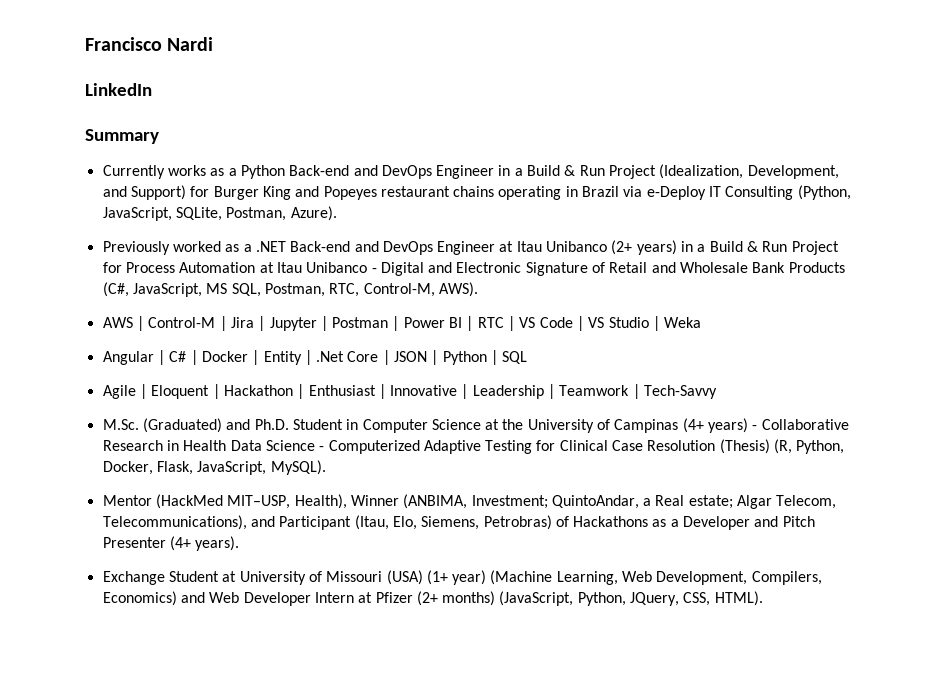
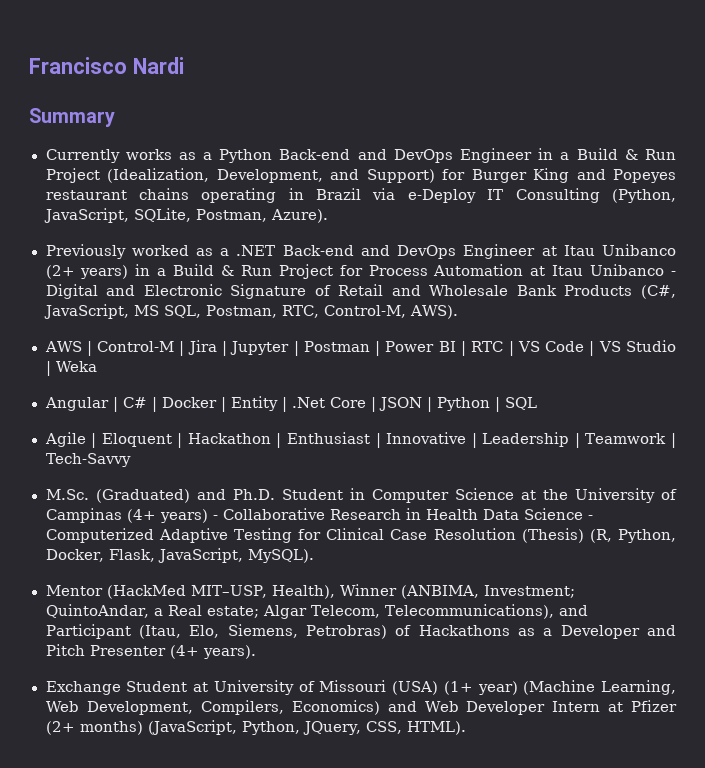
[85,83,152,96] // LinkedIn -> (184, 65) none

